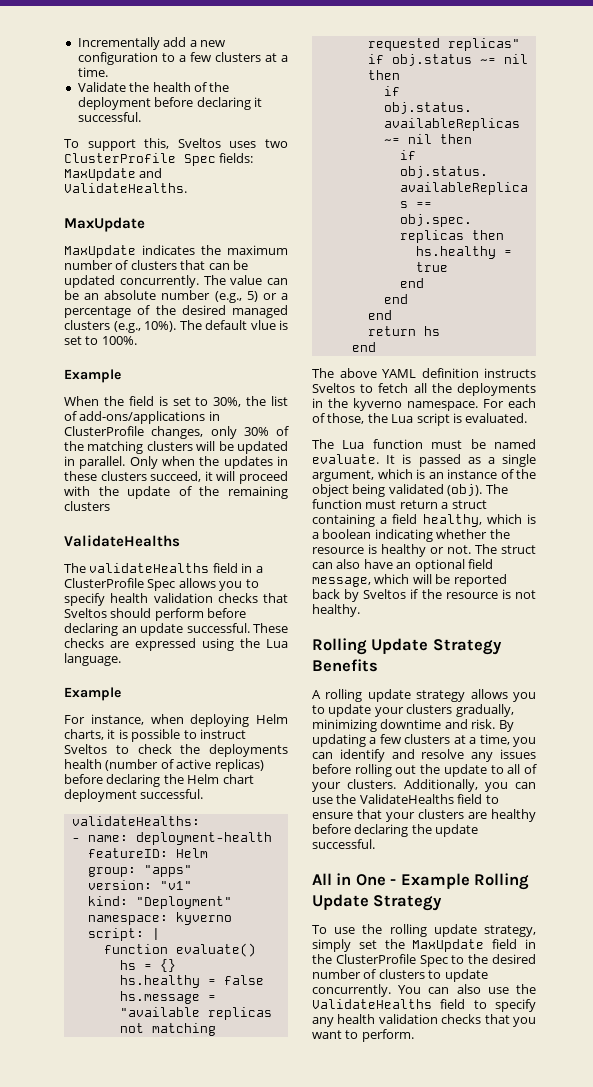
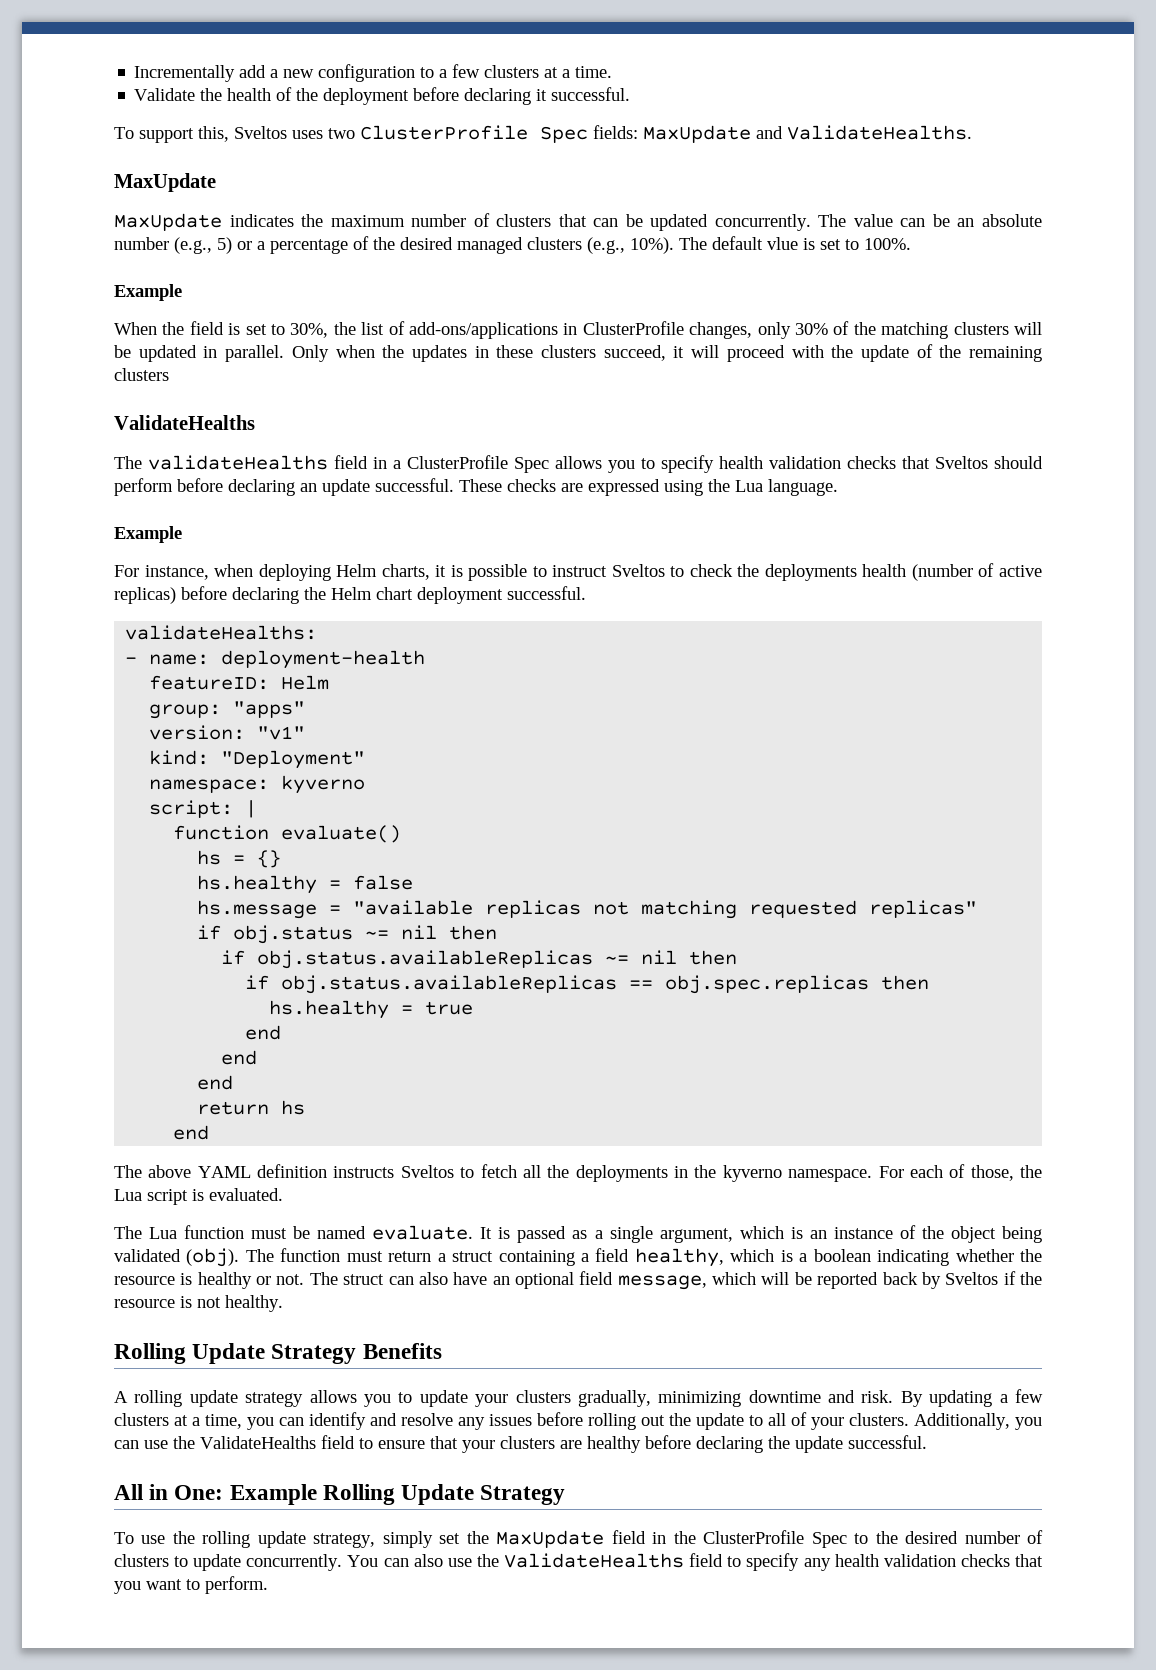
[355,874,397,886] One - -> [174,1485,224,1500] One:

